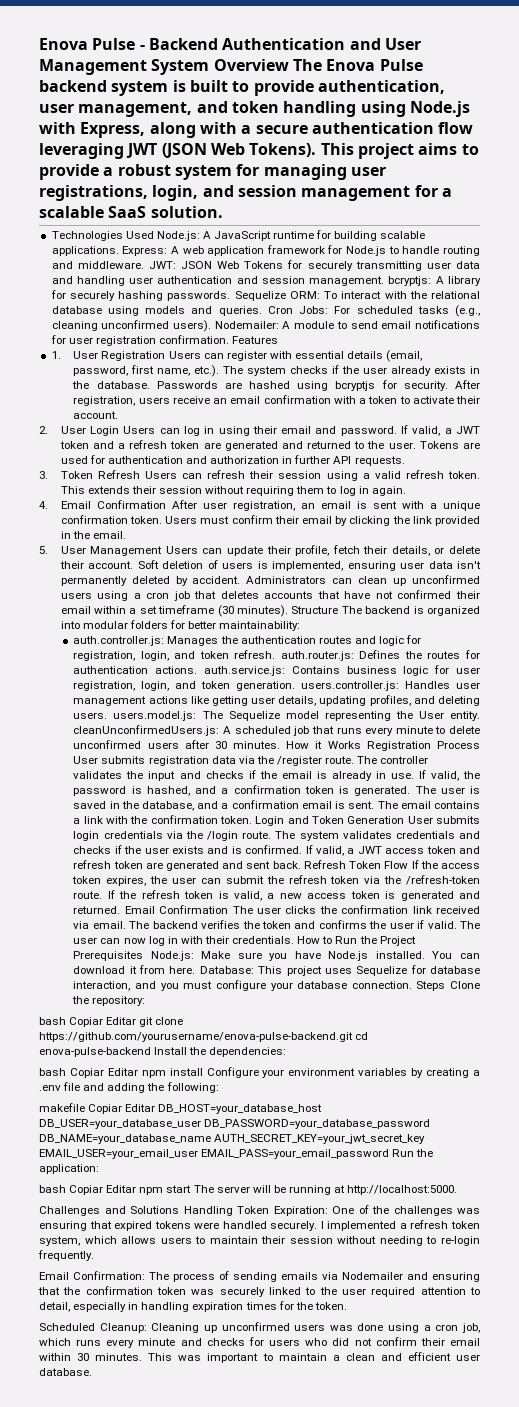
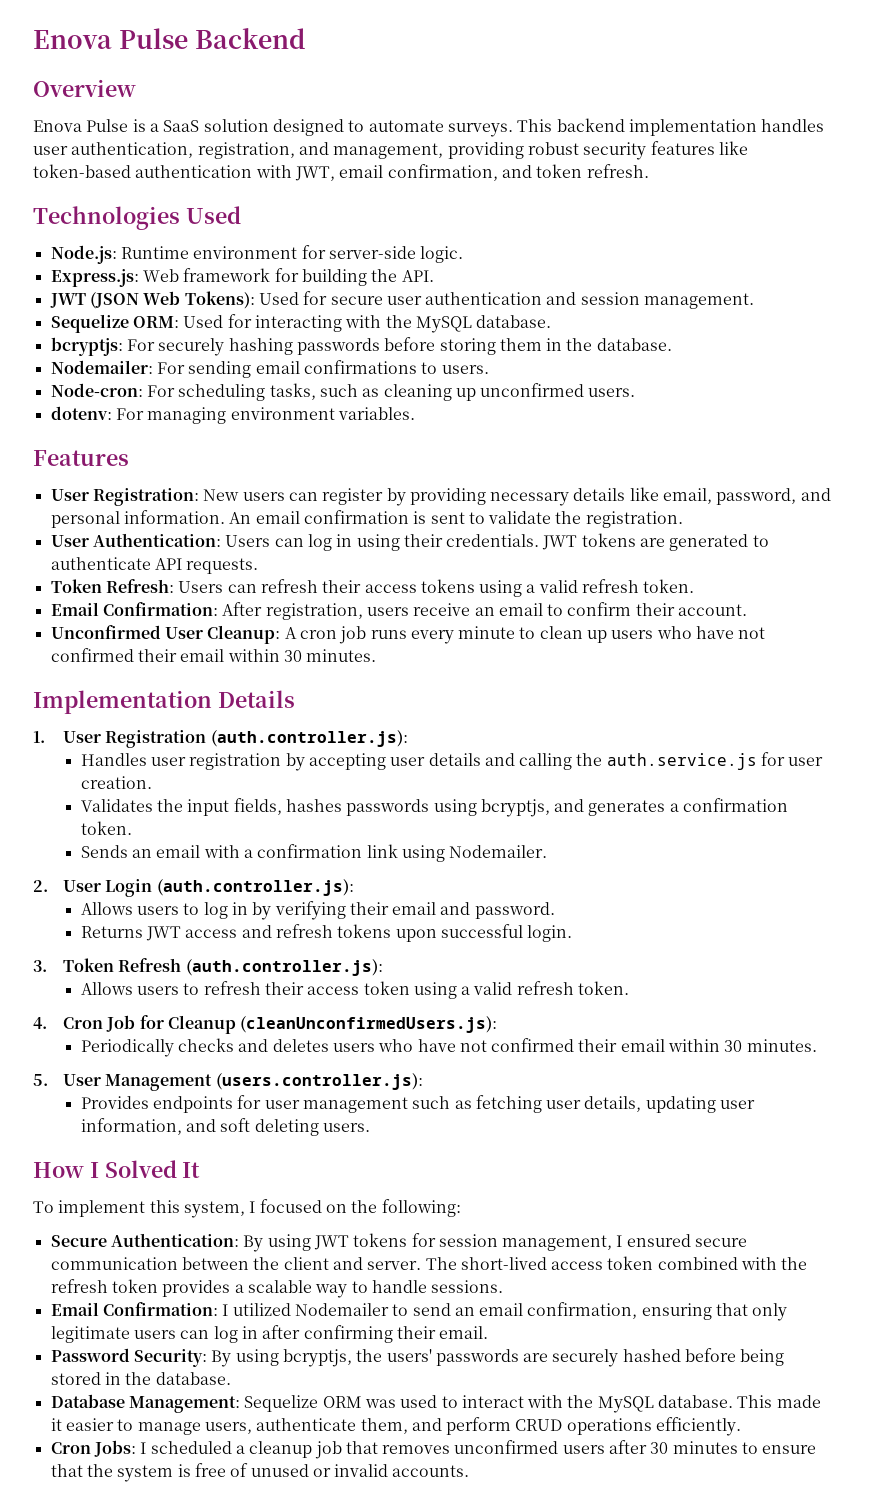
[39,38,145,50] Enova Pulse - -> [33,28,188,49] Enova Pulse
[222,38,421,50] [39,59,210,75] Authentication and User Management System -> (305, 38) //
[292,59,423,71] [39,80,445,96] [39,101,470,117] [39,122,474,138] [39,143,479,159] [39,164,386,180] [39,185,452,201] [39,206,223,218] [51,230,426,241] [51,245,480,256] [51,260,480,271] [51,276,125,286] The Enova Pulse backend system is built to provide authentication, user management, and token handling using Node.js with Express, along with a secure authentication flow leveraging JWT (JSON Web Tokens). This project aims to provide a robust system for managing user registrations, login, and session management for a scalable SaaS solution. // Technologies Used Node.js: A JavaScript runtime for building scalable applications. Express: A web application framework for Node.js to handle routing and middleware. JWT: JSON Web Tokens for securely transmitting user data and handling -> [33,118,825,137] [33,141,748,160] [33,164,649,181] [33,206,241,230] [50,245,464,264] [50,268,434,287] [49,291,383,309] // Enova Pulse is a SaaS solution designed to automate surveys. This backend implementation handles user authentication, registration, and management, providing robust security features like token-based authentication with JWT, email confirmation, and token refresh. // Technologies Used // Node.js: Runtime environment for server-side logic. // Express.js: Web framework for building the API. // JWT (JSON Web Tokens): Used for secure
[388,276,481,286] [50,290,481,301] [51,305,481,317] [51,320,481,332] [50,335,279,346] [51,350,423,362] [73,365,481,377] [72,380,448,391] bcryptjs: A library for securely hashing passwords. Sequelize ORM: To interact with the relational database using models and queries. Cron Jobs: For scheduled tasks (e.g., cleaning unconfirmed users). Nodemailer: A module to send email notifications for user registration confirmation. Features // 1. User Registration Users can register with essential details (email, password, first name, etc.). The system checks if the user already exists in the database. Passwords are hashed using bcryptjs for security. -> [50,314,552,333] [50,337,672,356] [50,360,489,378] [50,383,636,401] [50,406,415,424] [33,450,129,466] [50,487,831,506] [50,510,683,528] [50,533,769,551] [50,557,259,574] [50,579,695,597] [50,602,218,616] // Sequelize ORM: Used for interacting with the MySQL database. // bcryptjs: For securely hashing passwords before storing them in the database. // Nodemailer: For sending email confirmations to users. // Node-cron: For scheduling tasks, such as cleaning up unconfirmed users. // dotenv: For managing environment variables. // Features // User Registration: New users can register by providing necessary details like email, password, and personal information. An email confirmation is sent to validate the registration. // User Authentication: Users can log in using their credentials. JWT tokens are generated to authenticate API requests. // Token Refresh: Users can refresh their access tokens using a valid refresh token. // Email Confirmation:
[263,395,480,404] [73,411,119,419] [39,425,480,436] [59,440,480,451] [60,455,405,466] [39,470,480,481] [60,486,406,496] [39,500,480,511] [60,515,480,526] [60,531,126,539] [39,545,480,556] [59,560,481,571] [60,575,480,586] [60,590,481,601] [60,605,480,617] [60,620,301,631] [73,635,422,646] [73,650,480,661] [73,665,481,676] [73,681,480,691] [73,695,480,706] [73,711,480,721] [73,725,480,736] [73,740,480,751] [73,756,429,766] [73,770,480,781] [73,785,480,796] [73,800,481,811] [73,815,480,826] [73,831,480,841] [73,845,355,856] confirmation with a token to activate their account. // 2. User Login Users can log in using their email and password. If valid, a JWT token and a refresh token are generated and returned to the user. Tokens are used for authentication and authorization in further API requests. // 3. Token Refresh Users can refresh their session using a valid refresh token. This extends their session without requiring them to log in again. // 4. Email Confirmation After user registration, an email is sent with a unique confirmation token. Users must confirm their email by clicking the link provided in the email. // 5. User Management Users can update their profile, fetch their details, or delete their account. Soft deletion of users is implemented, ensuring user data isn't permanently deleted by accident. Administrators can clean up unconfirmed users using a cron job that deletes accounts that have not confirmed their email within a set timeframe (30 minutes). Structure The backend is organized into modular folders for better maintainability: // auth.controller.js: Manages the authentication routes and logic for registration, login, and token refresh. auth.router.js: Defines the routes for authentication actions. auth.service.js: Contains business logic for user registration, login, and token generation. users.controller.js: Handles user management actions like getting user details, updating profiles, and deleting users. users.model.js: The Sequelize model representing the User entity. cleanUnconfirmedUsers.js: A scheduled job that runs every minute to delete unconfirmed users after 30 minutes. How it Works Registration Process User submits registration data via the /register route. The controller validates the input and checks if the email is already in use. If valid, the password is hashed, and a confirmation token is generated. The user is saved in the database, and a confirmation email is sent. The email contains a link with the confirmation token. Login and Token Generation User submits login credentials via the /login route. The system validates credentials and checks if the user exists and is confirmed. If valid, a -> [547,602,748,616] [50,625,766,644] [50,648,377,662] [33,690,295,714] [33,730,408,748] [80,752,824,771] [80,776,152,789] [80,798,789,817] [80,821,132,835] [80,844,548,862] [33,879,354,897] [80,901,555,920] [80,926,143,938] to confirm their account. // Unconfirmed User Cleanup: A cron job runs every minute to clean up users who have not confirmed their email within 30 minutes. // Implementation Details // 1. User Registration (auth.controller.js): // Handles user registration by accepting user details and calling the auth.service.js for user creation. // Validates the input fields, hashes passwords using bcryptjs, and generates a confirmation token. // Sends an email with a confirmation link using Nodemailer. // 2. User Login (auth.controller.js): // Allows users to log in by verifying their email and password. // Returns
[426,846,456,854] token -> (238, 933) none
[113,860,481,871] [72,875,480,886] [73,890,480,901] [73,905,480,914] [73,920,480,929] [73,936,416,946] [73,951,480,961] [73,965,480,976] [73,980,480,991] [72,996,146,1006] [39,1017,184,1027] [39,1032,369,1042] [39,1047,287,1057] [39,1067,481,1078] [39,1082,219,1093] [39,1103,323,1114] [39,1119,431,1129] [39,1134,426,1144] [39,1149,434,1159] [39,1164,99,1174] [39,1185,458,1195] [39,1205,480,1216] [39,1220,481,1231] [39,1236,480,1246] [38,1250,94,1261] [39,1271,480,1282] [38,1286,480,1297] [39,1301,347,1312] [39,1322,480,1333] [39,1337,480,1348] [39,1352,480,1363] [39,1368,92,1376] token are generated and sent back. Refresh Token Flow If the access token expires, the user can submit the refresh token via the /refresh-token route. If the refresh token is valid, a new access token is generated and returned. Email Confirmation The user clicks the confirmation link received via email. The backend verifies the token and confirms the user if valid. The user can now log in with their credentials. How to Run the Project Prerequisites Node.js: Make sure you have Node.js installed. You can download it from here. Database: This project uses Sequelize for database interaction, and you must configure your database connection. Steps Clone the repository: // bash Copiar Editar git clone https://github.com/yourusername/enova-pulse-backend.git cd enova-pulse-backend Install the dependencies: // bash Copiar Editar npm install Configure your environment variables by creating a .env file and adding the following: // makefile Copiar Editar DB_HOST=your_database_host DB_USER=your_database_user DB_PASSWORD=your_database_password DB_NAME=your_database_name AUTH_SECRET_KEY=your_jwt_secret_key EMAIL_USER=your_email_user EMAIL_PASS=your_email_password Run the application: // bash Copiar Editar npm start The server will be running at http://localhost:5000. // Challenges and Solutions Handling Token Expiration: One of the challenges was ensuring that expired tokens were handled securely. I implemented a refresh token system, which allows users to maintain their session without needing to re-login frequently. // Email Confirmation: The process of sending emails via Nodemailer and ensuring that the confirmation token was securely linked to the user required attention to detail, especially in handling expiration times for the token. // Scheduled Cleanup: Cleaning up unconfirmed users was done using a cron job, which runs every minute and checks for users who did not confirm their email within 30 minutes. This was important to maintain a clean and efficient user database. -> [337,924,573,942] [33,958,383,976] [80,981,630,999] [33,1015,498,1034] [80,1038,817,1057] [33,1073,423,1091] [80,1095,756,1113] [80,1118,370,1136] [33,1160,201,1178] [33,1199,461,1218] [50,1233,748,1252] [50,1256,808,1270] [50,1279,504,1298] [50,1302,788,1321] [50,1325,489,1343] [50,1348,785,1367] [50,1372,231,1385] [50,1394,821,1413] [50,1417,742,1436] [50,1440,817,1459] [50,1463,470,1482] tokens upon successful login. // 3. Token Refresh (auth.controller.js): // Allows users to refresh their access token using a valid refresh token. // 4. Cron Job for Cleanup (cleanUnconfirmedUsers.js): // Periodically checks and deletes users who have not confirmed their email within 30 minutes. // 5. User Management (users.controller.js): // Provides endpoints for user management such as fetching user details, updating user information, and soft deleting users. // How I Solved It // To implement this system, I focused on the following: // Secure Authentication: By using JWT tokens for session management, I ensured secure communication between the client and server. The short-lived access token combined with the refresh token provides a scalable way to handle sessions. // Email Confirmation: I utilized Nodemailer to send an email confirmation, ensuring that only legitimate users can log in after confirming their email. // Password Security: By using bcryptjs, the users' passwords are securely hashed before being stored in the database. // Database Management: Sequelize ORM was used to interact with the MySQL database. This made it easier to manage users, authenticate them, and perform CRUD operations efficiently. // Cron Jobs: I scheduled a cleanup job that removes unconfirmed users after 30 minutes to ensure that the system is free of unused or invalid accounts.

